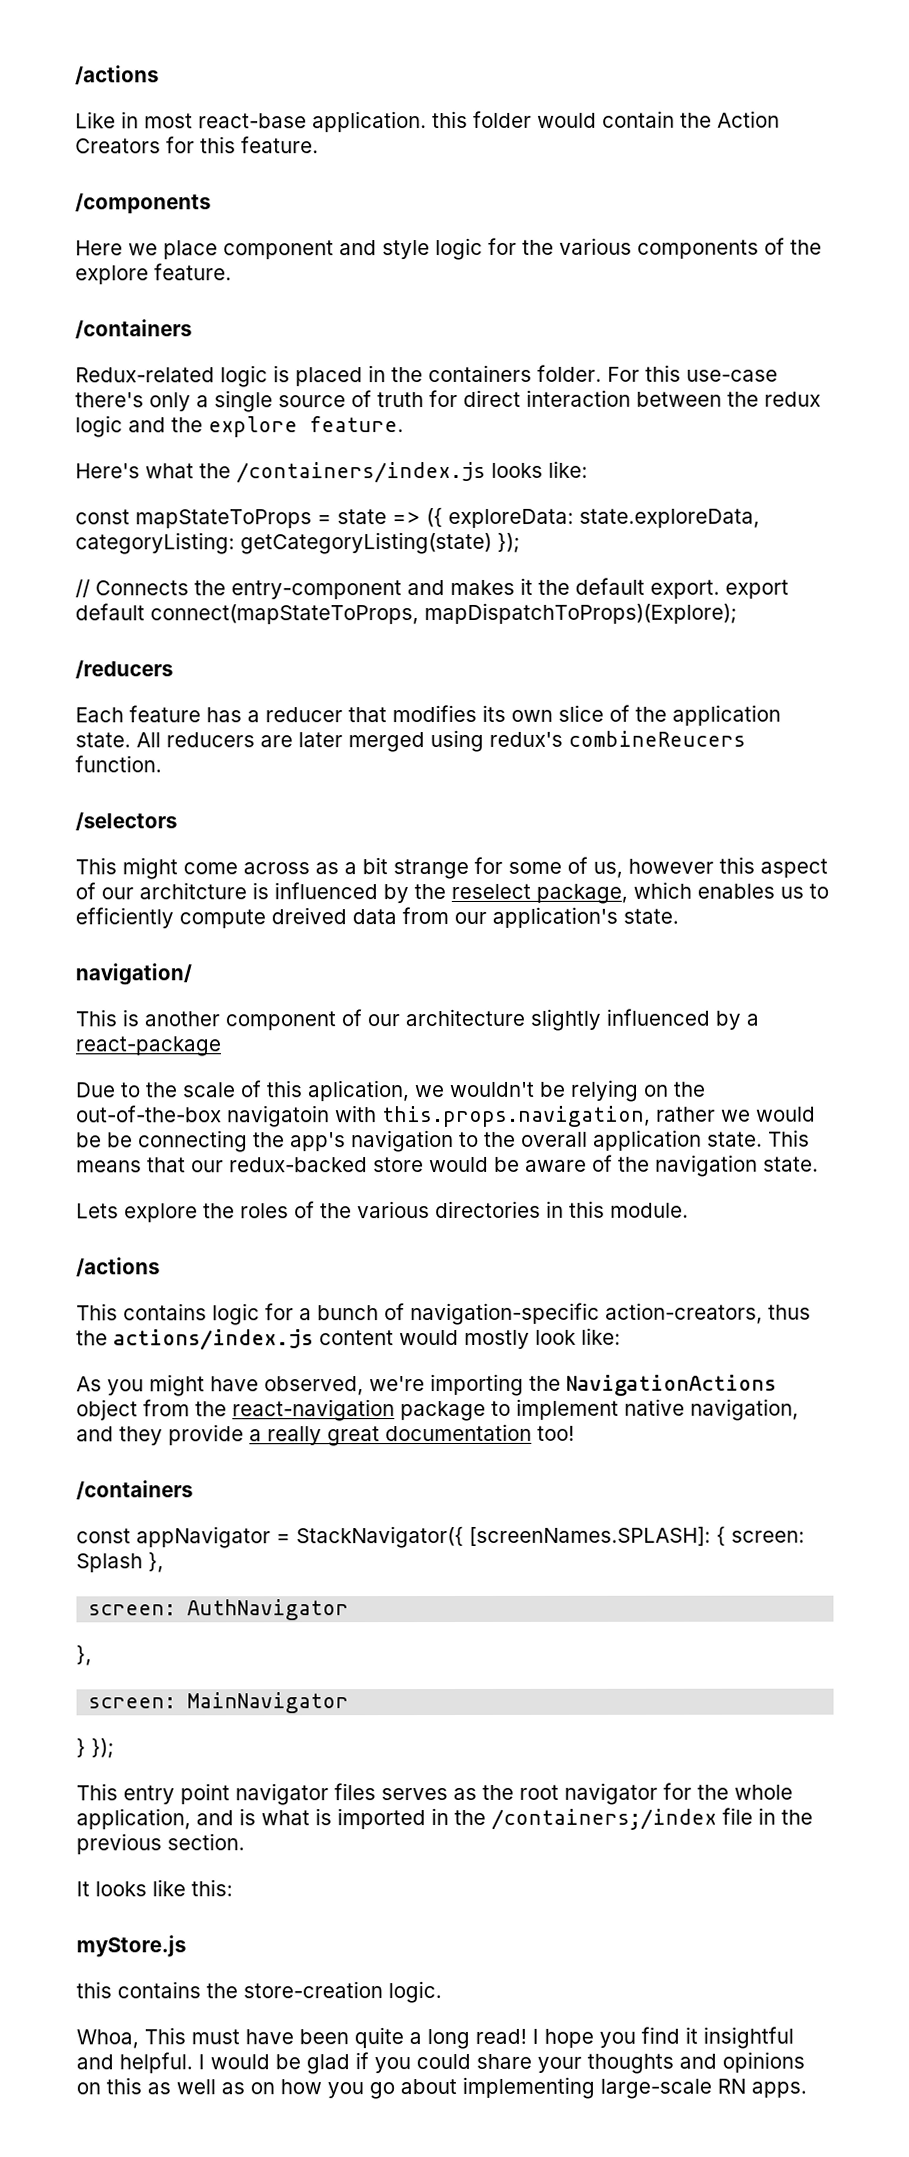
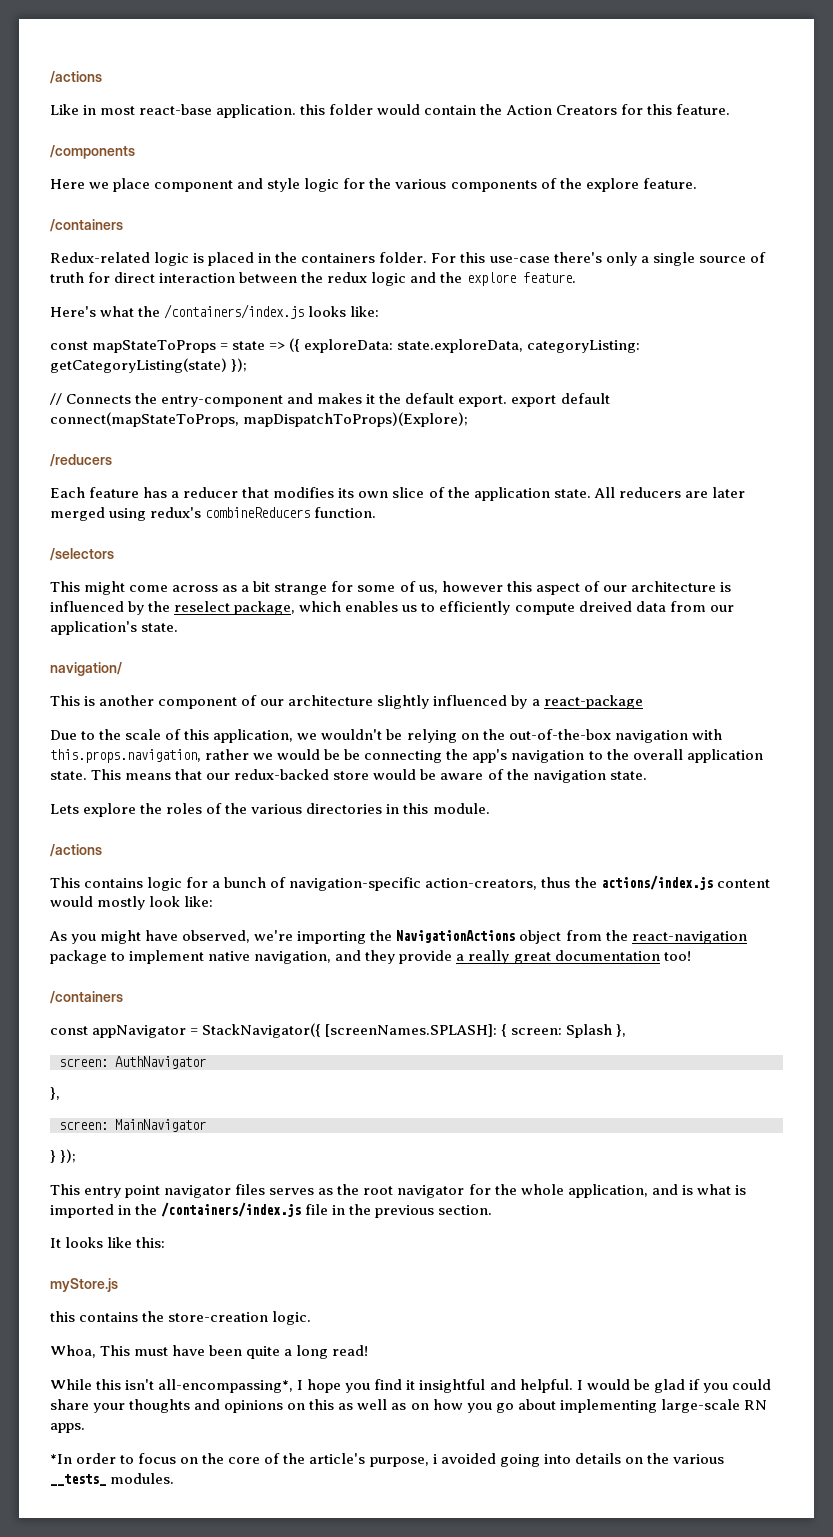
[568,730,746,747] combineReucers -> [205,507,311,518] combineReducers
[139,882,247,900] architcture -> [630,581,716,592] architecture
[308,1080,410,1102] aplication, -> [213,729,294,743] application,
[227,1105,330,1128] navigatoin -> [614,730,688,743] navigation
[491,1808,717,1830] /containers;/index -> [161,1202,302,1217] /containers/index.js
(527, 2036) none -> [50,1379,294,1393] // While this isn't all-encompassing*,
(807, 2089) none -> [50,1453,724,1467] [50,1473,175,1486] // *In order to focus on the core of the article's purpose, i avoided going into details on the various __tests_ modules.

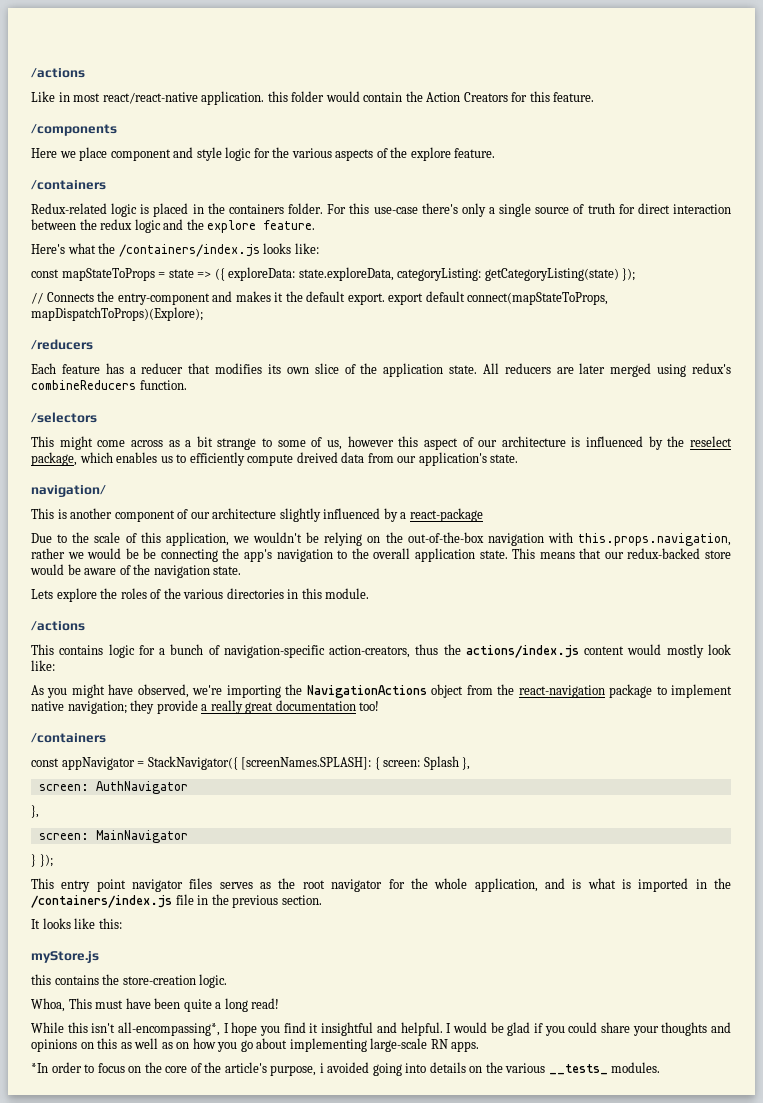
[139,104,213,115] react-base -> [102,92,198,104] react/react-native
[450,180,537,192] components -> [335,149,374,161] aspects
[331,581,354,592] for -> [262,438,273,447] to
[254,950,362,964] navigation, and -> [67,701,127,714] navigation;

